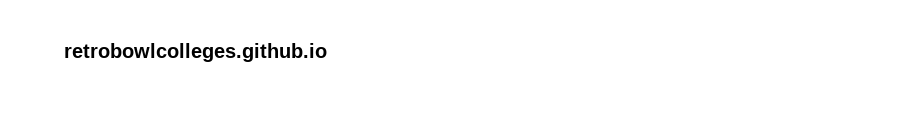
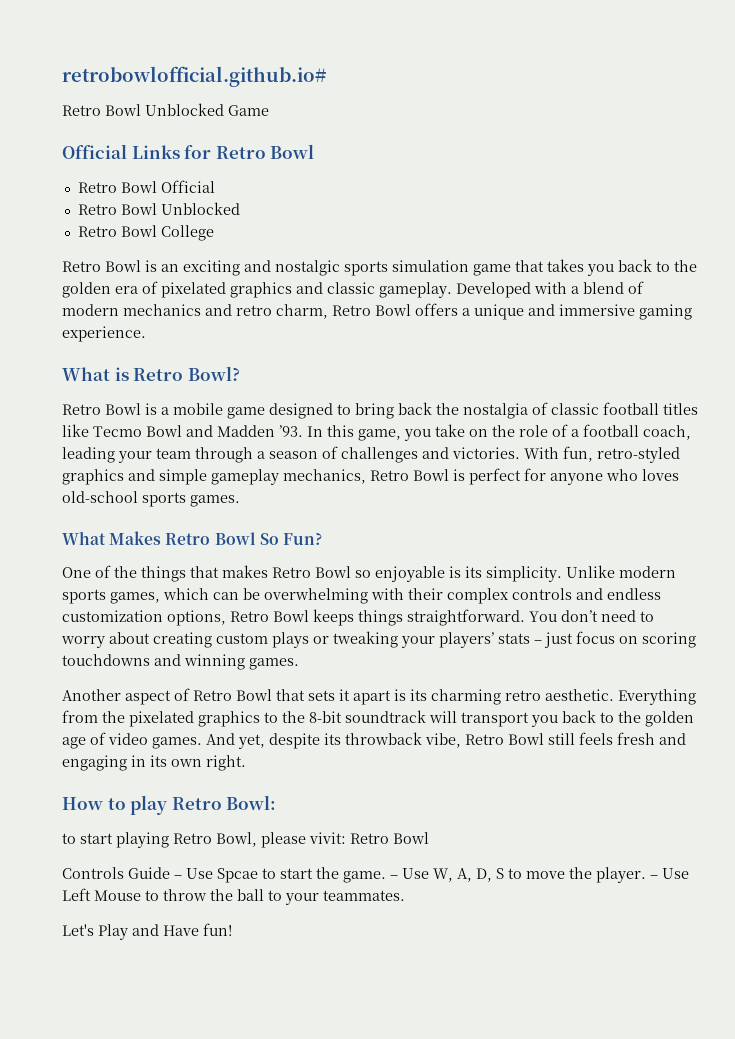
[64,43,327,62] retrobowlcolleges.github.io -> [62,66,326,87] [62,103,269,116] [62,144,315,159] [77,180,215,193] [77,202,240,215] [77,225,214,241] [62,259,697,276] [62,281,644,298] [62,303,692,320] [62,326,146,342] [62,366,240,381] [62,402,698,419] [62,424,691,441] [62,446,680,463] [62,468,679,485] [62,491,240,507] [62,531,322,545] [62,565,676,582] [62,588,661,604] [62,609,654,626] [61,631,696,648] [62,654,299,670] [62,688,696,705] [62,710,694,727] [62,732,686,749] [62,755,246,771] [62,795,277,815] [62,832,429,848] [62,867,689,883] [62,888,405,905] [62,923,232,940] retrobowlofficial.github.io# // Retro Bowl Unblocked Game // Official Links for Retro Bowl // Retro Bowl Official // Retro Bowl Unblocked // Retro Bowl College // Retro Bowl is an exciting and nostalgic sports simulation game that takes you back to the golden era of pixelated graphics and classic gameplay. Developed with a blend of modern mechanics and retro charm, Retro Bowl offers a unique and immersive gaming experience. // What is Retro Bowl? // Retro Bowl is a mobile game designed to bring back the nostalgia of classic football titles like Tecmo Bowl and Madden ’93. In this game, you take on the role of a football coach, leading your team through a season of challenges and victories. With fun, retro-styled graphics and simple gameplay mechanics, Retro Bowl is perfect for anyone who loves old-school sports games. // What Makes Retro Bowl So Fun? // One of the things that makes Retro Bowl so enjoyable is its simplicity. Unlike modern sports games, which can be overwhelming with their complex controls and endless customization options, Retro Bowl keeps things straightforward. You don’t need to worry about creating custom plays or tweaking your players’ stats – just focus on scoring touchdowns and winning games. // Another aspect of Retro Bowl that sets it apart is its charming retro aesthetic. Everything from the pixelated graphics to the 8-bit soundtrack will transport you back to the golden age of video games. And yet, despite its throwback vibe, Retro Bowl still feels fresh and engaging in its own right. // How to play Retro Bowl: // to start playing Retro Bowl, please vivit: Retro Bowl // Controls Guide – Use Spcae to start the game. – Use W, A, D, S to move the player. – Use Left Mouse to throw the ball to your teammates. // Let's Play and Have fun!

